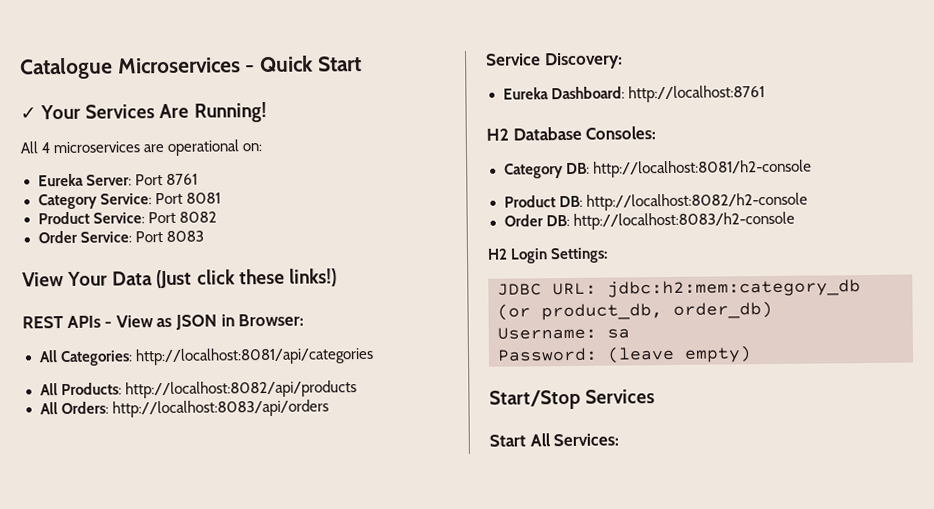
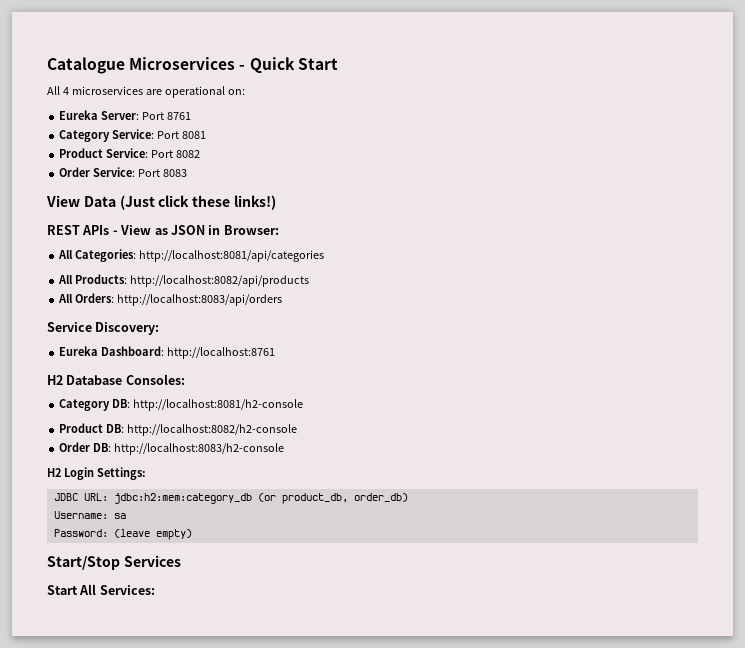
[20,101,267,123] // ✓ Your Services Are Running! -> (338, 64) none
[67,271,109,286] Your -> (80, 201) none

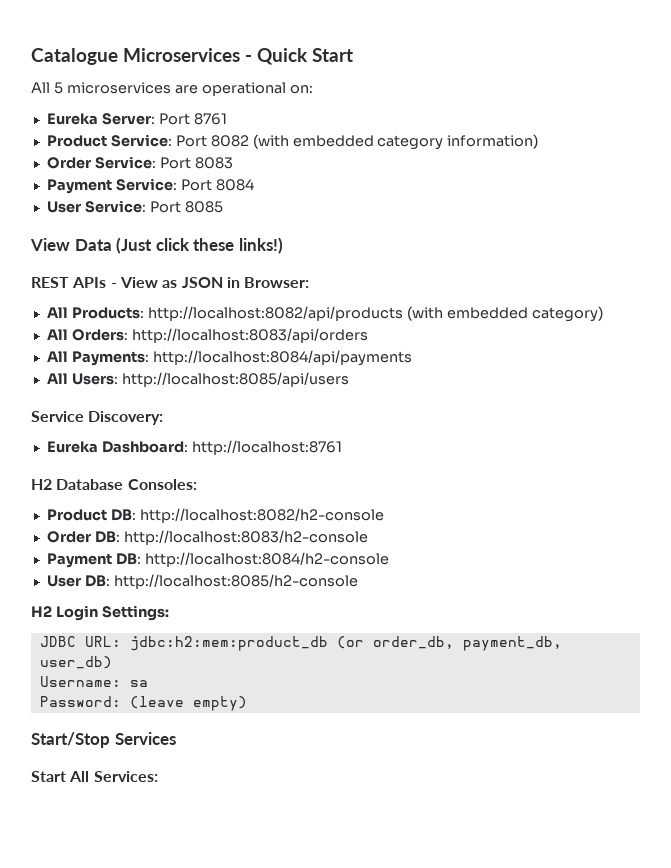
[62,87,69,95] 4 -> [53,82,63,94] 5
[59,129,207,142] // Category Service: Port 8081 -> (227, 119) none
(201, 154) none -> [252,134,539,150] (with embedded category information)
(188, 173) none -> [46,178,254,194] [46,200,223,213] // Payment Service: Port 8084 // User Service: Port 8085
[58,249,325,262] // All Categories: http://localhost:8081/api/categories -> (310, 282) none
(310, 281) none -> [406,306,603,322] (with embedded category)
(283, 300) none -> [46,350,412,366] [46,372,349,387] // All Payments: http://localhost:8084/api/payments // All Users: http://localhost:8085/api/users
[59,399,304,411] // Category DB: http://localhost:8081/h2-console -> (197, 484) none
(285, 449) none -> [46,552,389,568] [46,574,358,589] // Payment DB: http://localhost:8084/h2-console // User DB: http://localhost:8085/h2-console
[113,493,408,504] jdbc:h2:mem:category_db (or product_db, order_db) -> [129,636,562,651] [39,656,112,669] jdbc:h2:mem:product_db (or order_db, payment_db, user_db)

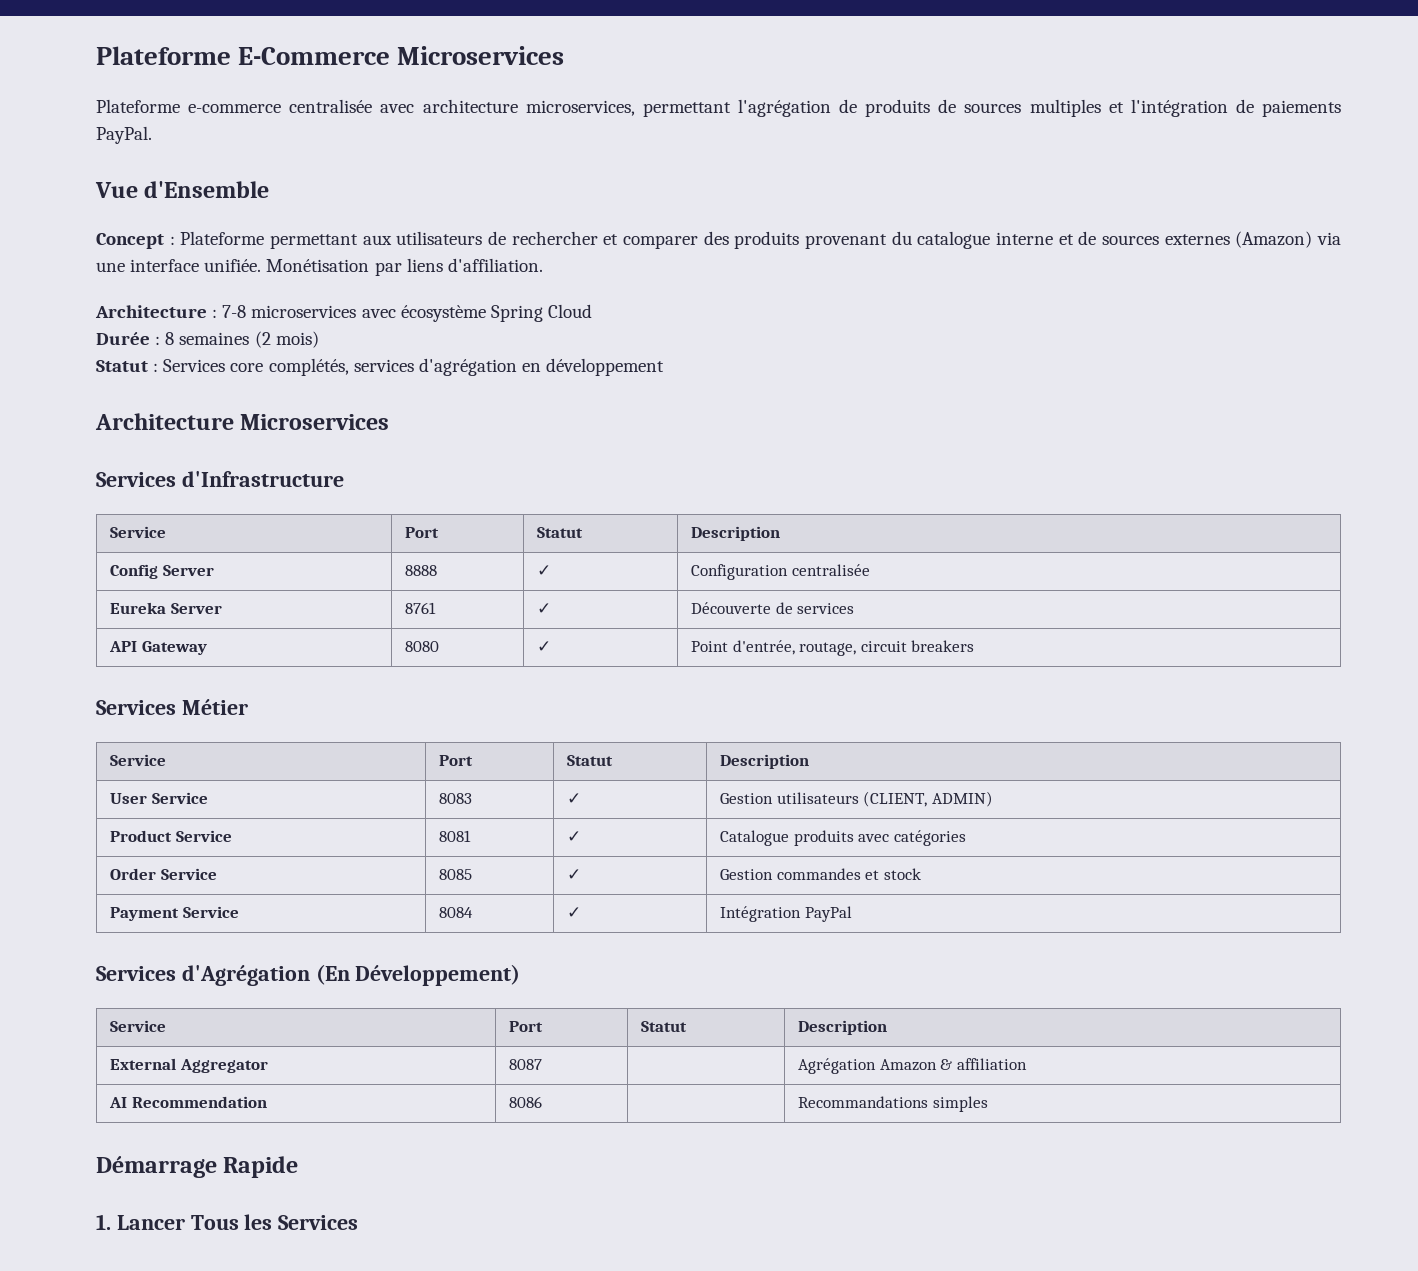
[31,48,353,65] [31,82,313,96] [46,113,227,125] [46,134,539,150] [46,156,233,169] [46,178,254,194] [46,200,223,213] [30,237,283,254] [31,277,310,288] [46,306,603,322] [46,328,368,343] [46,350,412,366] [46,372,349,387] [31,411,164,425] [46,440,342,455] [31,479,197,490] [46,508,384,523] [46,530,368,545] [46,552,389,568] [46,574,358,589] [31,605,169,621] [39,636,562,651] [39,656,112,669] [39,676,148,687] [39,696,247,711] [31,732,176,748] [31,771,158,782] Catalogue Microservices - Quick Start // All 5 microservices are operational on: // Eureka Server: Port 8761 // Product Service: Port 8082 (with embedded category information) // Order Service: Port 8083 // Payment Service: Port 8084 // User Service: Port 8085 // View Data (Just click these links!) // REST APIs - View as JSON in Browser: // All Products: http://localhost:8082/api/products (with embedded category) // All Orders: http://localhost:8083/api/orders // All Payments: http://localhost:8084/api/payments // All Users: http://localhost:8085/api/users // Service Discovery: // Eureka Dashboard: http://localhost:8761 // H2 Database Consoles: // Product DB: http://localhost:8082/h2-console // Order DB: http://localhost:8083/h2-console // Payment DB: http://localhost:8084/h2-console // User DB: http://localhost:8085/h2-console // H2 Login Settings: // JDBC URL: jdbc:h2:mem:product_db (or order_db, payment_db, user_db) // Username: sa // Password: (leave empty) // Start/Stop Services // Start All Services: -> [96,46,565,65] [96,99,1341,117] [96,126,152,144] [95,181,270,198] [96,231,1341,249] [96,258,543,276] [95,304,592,322] [96,331,319,348] [96,358,665,376] [95,413,390,430] [96,471,344,487] [109,526,166,538] [404,527,439,538] [536,527,583,538] [690,526,780,541] [109,564,214,579] [404,565,437,576] [536,565,551,576] [690,564,870,580] [109,602,222,614] [404,602,436,614] [536,603,551,614] [690,602,855,614] [108,641,207,655] [404,641,439,652] [536,641,551,652] [690,640,975,656] [96,699,248,715] [109,754,166,766] [438,755,473,766] [566,755,613,766] [719,754,809,769] [109,792,208,804] [438,793,472,804] [566,793,581,804] [719,791,993,807] [109,830,232,842] [438,830,471,842] [566,831,581,842] [719,830,966,846] [109,868,217,880] [438,869,472,880] [566,869,581,880] [719,868,921,880] [109,906,239,921] [438,907,473,918] [566,907,581,918] [719,906,852,922] [96,964,521,986] [109,1020,166,1032] [508,1021,543,1032] [640,1021,687,1032] [797,1020,887,1035] [109,1058,268,1073] [508,1059,542,1070] [797,1058,1027,1074] [108,1096,267,1108] [508,1096,542,1108] [797,1096,988,1112] [96,1156,299,1178] [96,1214,359,1230] Plateforme E-Commerce Microservices // Plateforme e-commerce centralisée avec architecture microservices, permettant l'agrégation de produits de sources multiples et l'intégration de paiements PayPal. // Vue d'Ensemble // Concept : Plateforme permettant aux utilisateurs de rechercher et comparer des produits provenant du catalogue interne et de sources externes (Amazon) via une interface unifiée. Monétisation par liens d'affiliation. // Architecture : 7-8 microservices avec écosystème Spring Cloud // Durée : 8 semaines (2 mois) // Statut : Services core complétés, services d'agrégation en développement // Architecture Microservices // Services d'Infrastructure // Service | Port | Statut | Description // Config Server | 8888 | ✓ | Configuration centralisée // Eureka Server | 8761 | ✓ | Découverte de services // API Gateway | 8080 | ✓ | Point d'entrée, routage, circuit breakers // Services Métier // Service | Port | Statut | Description // User Service | 8083 | ✓ | Gestion utilisateurs (CLIENT, ADMIN) // Product Service | 8081 | ✓ | Catalogue produits avec catégories // Order Service | 8085 | ✓ | Gestion commandes et stock // Payment Service | 8084 | ✓ | Intégration PayPal // Services d'Agrégation (En Développement) // Service | Port | Statut | Description // External Aggregator | 8087 | | Agrégation Amazon & affiliation // AI Recommendation | 8086 | | Recommandations simples // Démarrage Rapide // 1. Lancer Tous les Services

